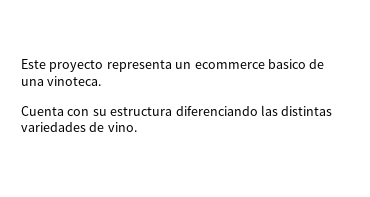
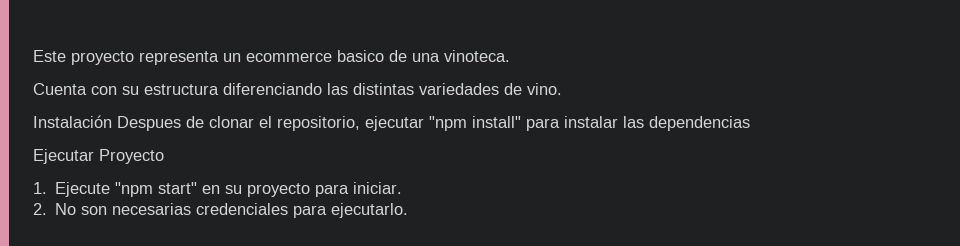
(137, 127) none -> [33,115,750,131] [33,149,164,164] [33,182,403,197] [33,203,409,218] // Instalación Despues de clonar el repositorio, ejecutar "npm install" para instalar las dependencias // Ejecutar Proyecto // 1. Ejecute "npm start" en su proyecto para iniciar. // 2. No son necesarias credenciales para ejecutarlo.

